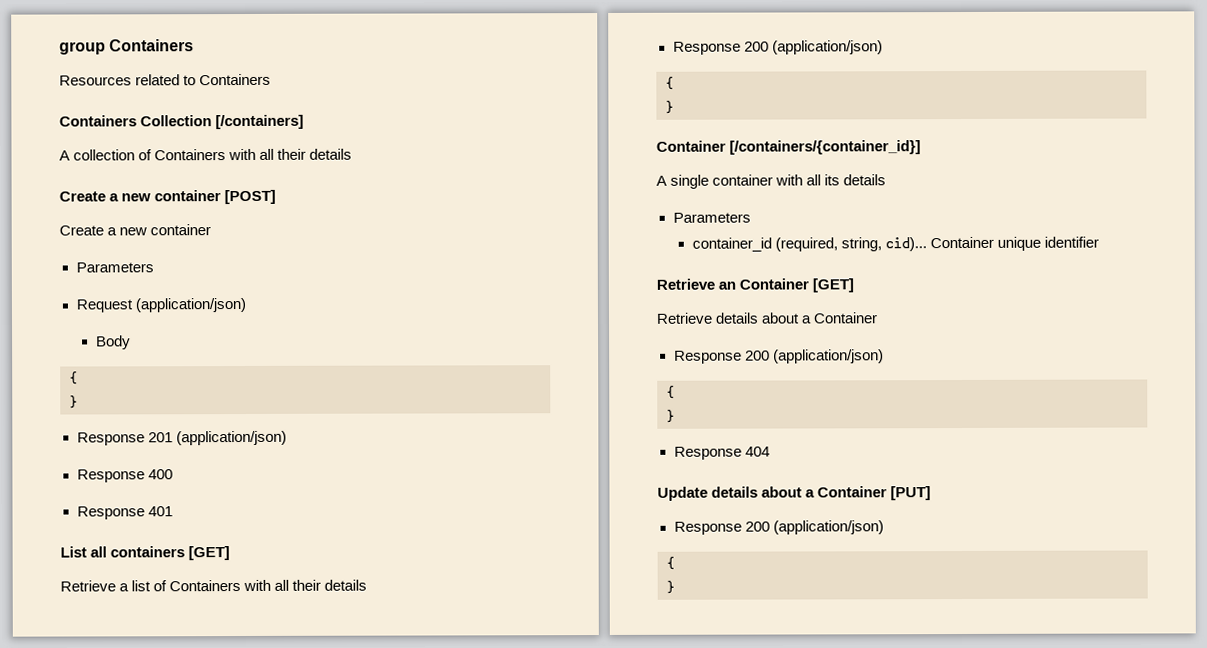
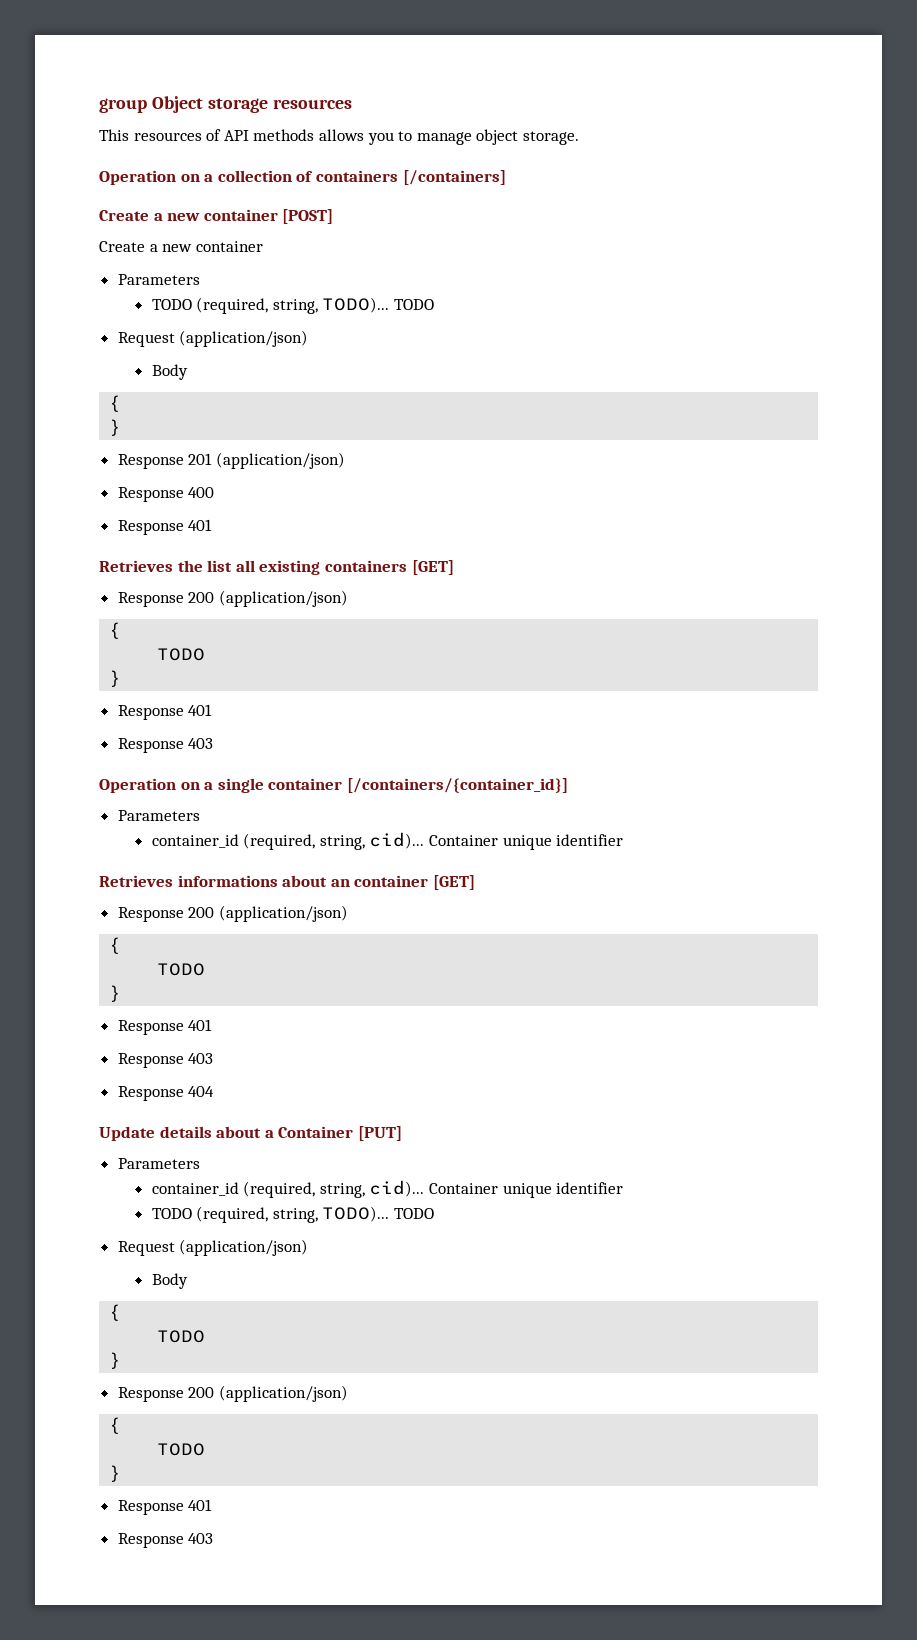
[109,39,195,52] [59,73,272,86] [59,114,305,130] [59,148,353,161] Containers // Resources related to Containers // Containers Collection [/containers] // A collection of Containers with all their details -> [151,96,352,113] [99,129,579,145] [99,170,506,185] Object storage resources // This resources of API methods allows you to manage object storage. // Operation on a collection of containers [/containers]
(154, 267) none -> [151,297,434,314] // TODO (required, string, TODO)... TODO
[60,546,231,561] [60,579,368,592] [672,40,883,55] [665,76,674,90] [665,100,674,114] [656,140,922,155] [656,174,887,189] [672,212,751,223] [691,236,1099,252] [656,278,855,293] [656,312,878,324] [673,349,884,364] [666,385,675,399] [666,409,675,423] List all containers [GET] // Retrieve a list of Containers with all their details // Response 200 (application/json) // { // } // Container [/containers/{container_id}] // A single container with all its details // Parameters // container_id (required, string, cid)... Container unique identifier // Retrieve an Container [GET] // Retrieve details about a Container // Response 200 (application/json) // { // } -> [99,560,454,575] [117,590,348,607] [109,622,122,639] [157,648,206,661] [109,670,122,687] [117,704,213,720] [117,738,214,753] [99,778,568,793] [117,810,200,821] [151,832,624,850] [99,875,475,890] [117,905,348,922] [109,937,122,954] [157,963,206,976] [109,985,122,1002] [117,1019,213,1035] [117,1053,214,1068] Retrieves the list all existing containers [GET] // Response 200 (application/json) // { // TODO // } // Response 401 // Response 403 // Operation on a single container [/containers/{container_id}] // Parameters // container_id (required, string, cid)... Container unique identifier // Retrieves informations about an container [GET] // Response 200 (application/json) // { // TODO // } // Response 401 // Response 403
[673,520,884,535] [666,556,675,570] [666,580,675,594] // Response 200 (application/json) // { // } -> [117,1158,200,1169] [151,1180,624,1198] [151,1206,434,1223] [117,1239,309,1256] [151,1273,188,1289] [109,1304,122,1321] [157,1330,206,1343] [109,1352,122,1369] [117,1385,348,1402] [109,1417,122,1434] [157,1443,206,1456] [109,1465,122,1482] [117,1499,213,1515] [117,1533,214,1548] // Parameters // container_id (required, string, cid)... Container unique identifier // TODO (required, string, TODO)... TODO // Request (application/json) // Body // { // TODO // } // Response 200 (application/json) // { // TODO // } // Response 401 // Response 403

